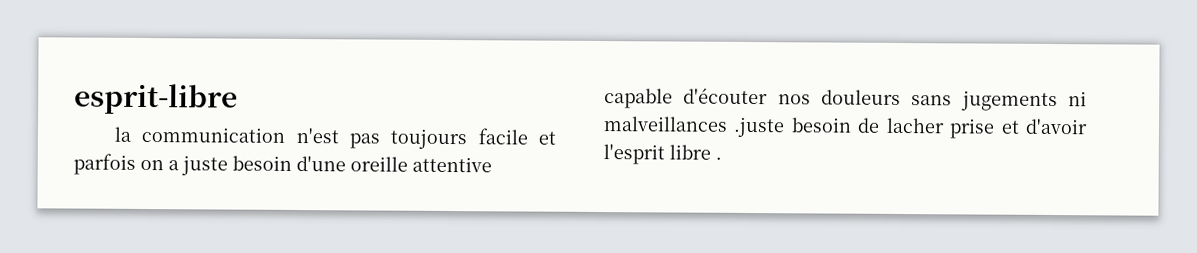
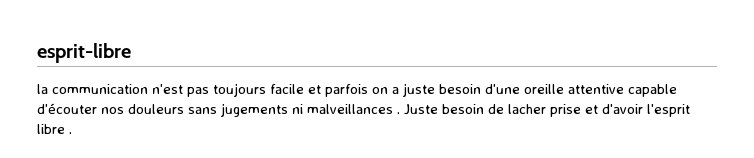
[733,116,786,138] .juste -> [397,104,438,115] . Juste

